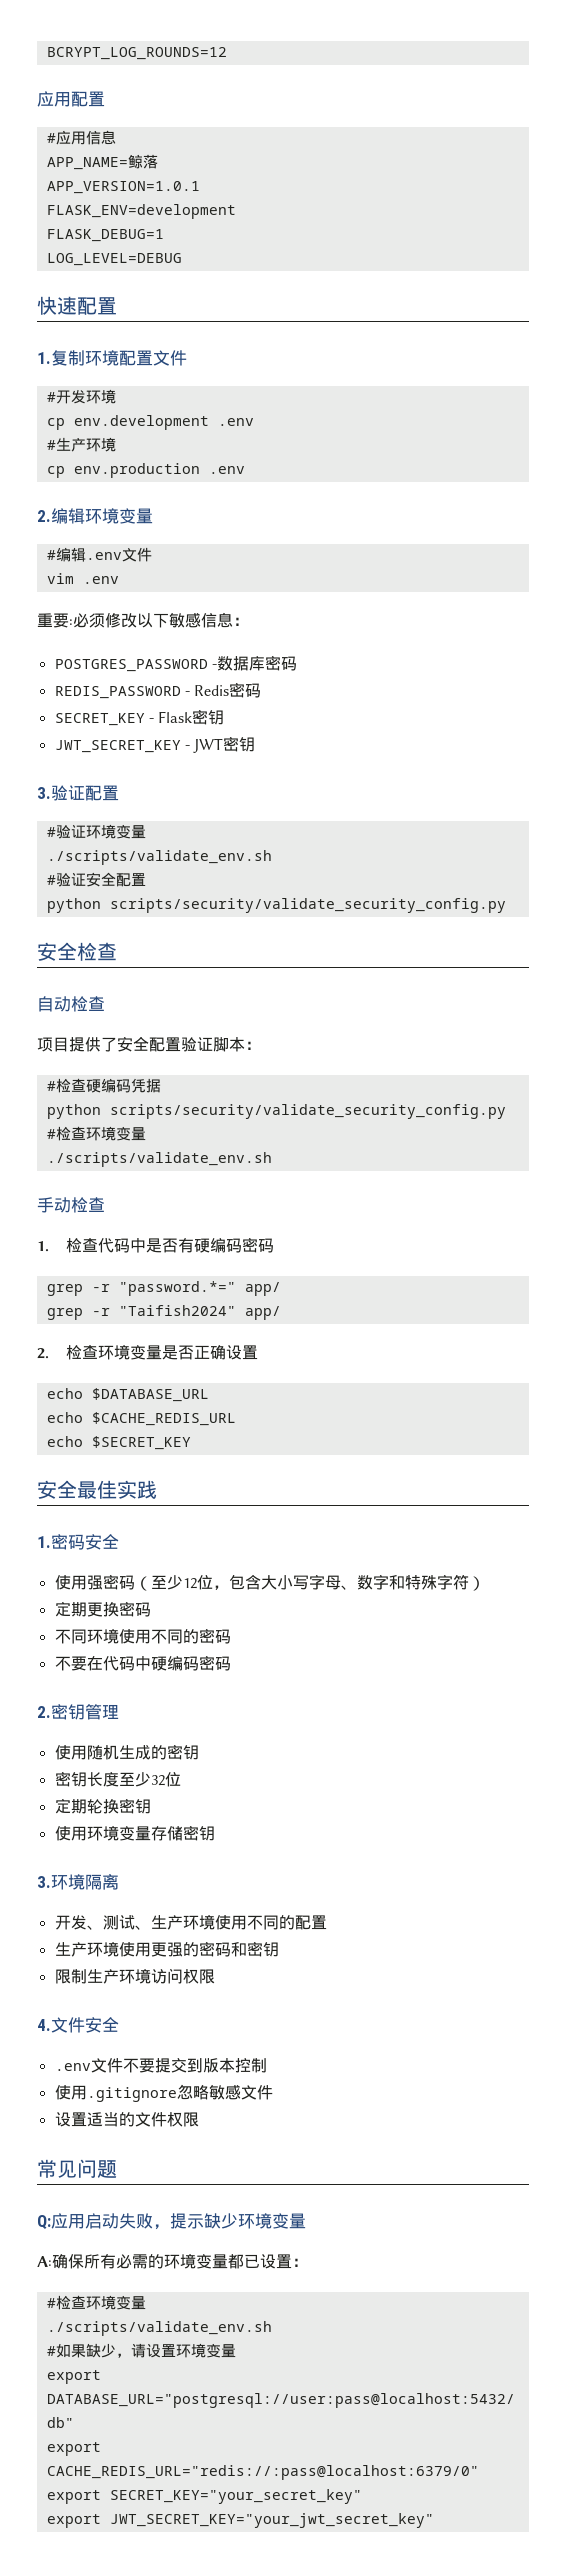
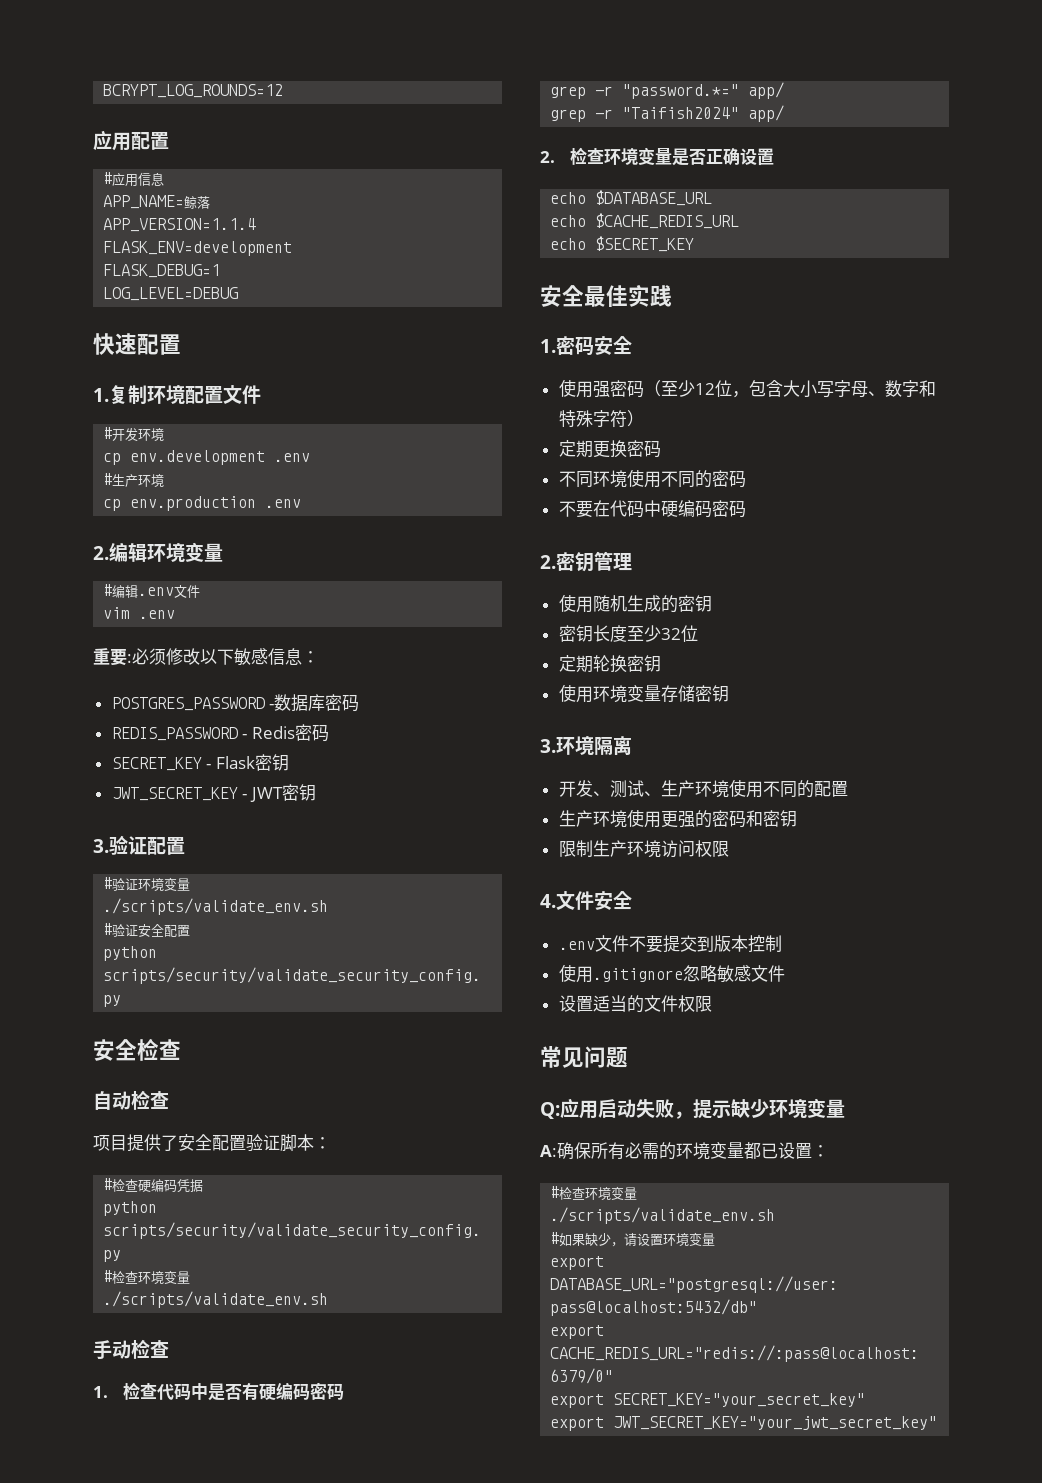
[46,181,200,194] APP_VERSION=1.0.1 -> [103,218,257,232] APP_VERSION=1.1.4

